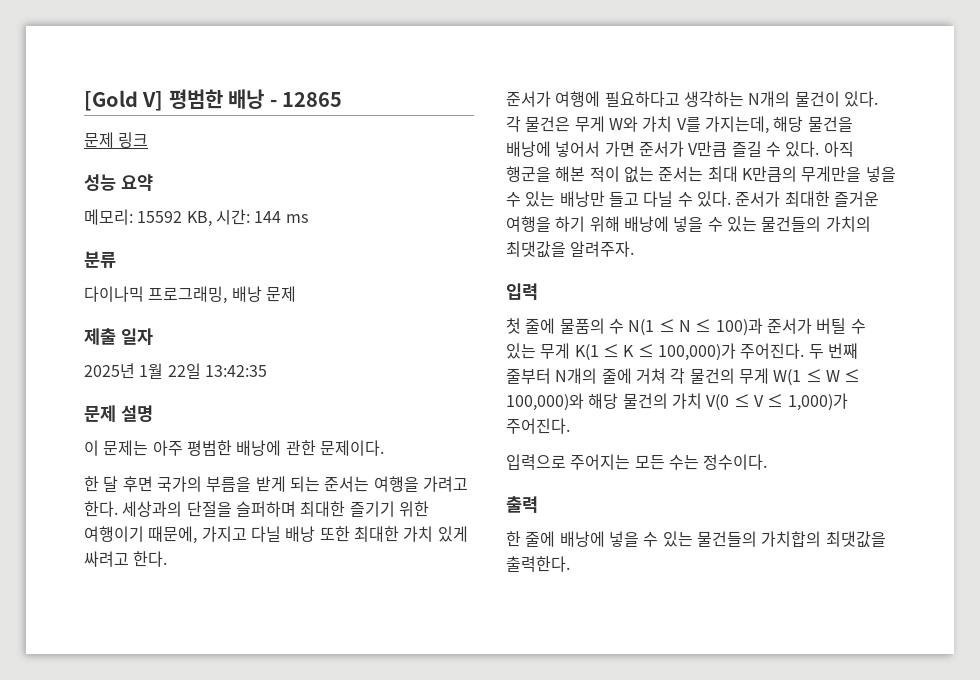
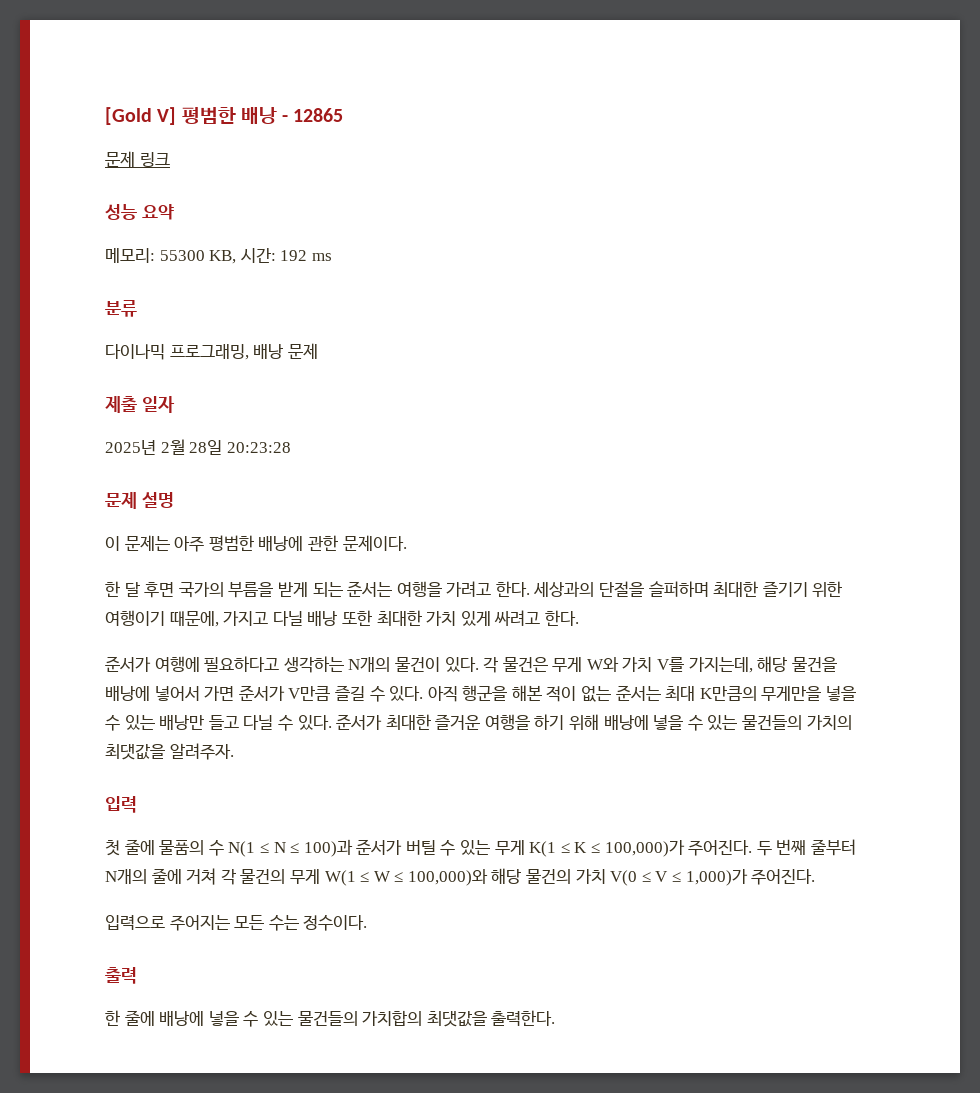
[137,211,183,223] 15592 -> [159,250,205,261] 55300
[254,211,282,223] 144 -> [280,250,308,261] 192
[139,363,267,379] 1월 22일 13:42:35 -> [160,439,291,455] 2월 28일 20:23:28

